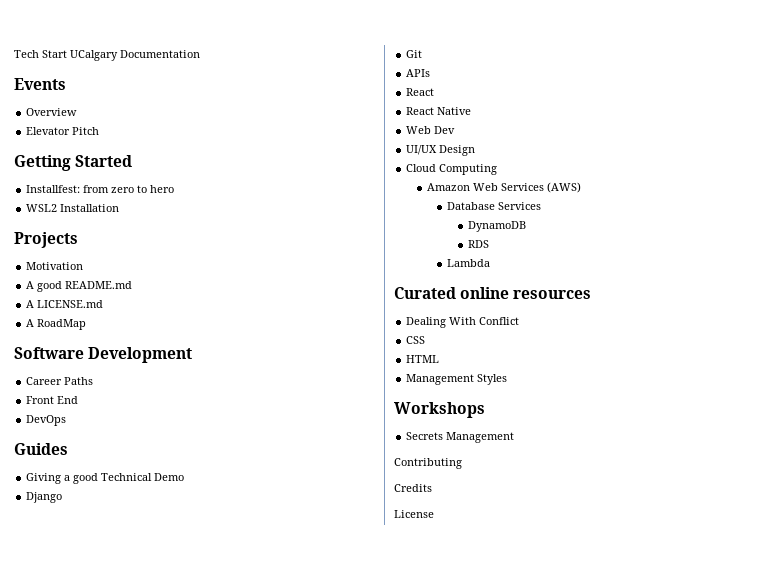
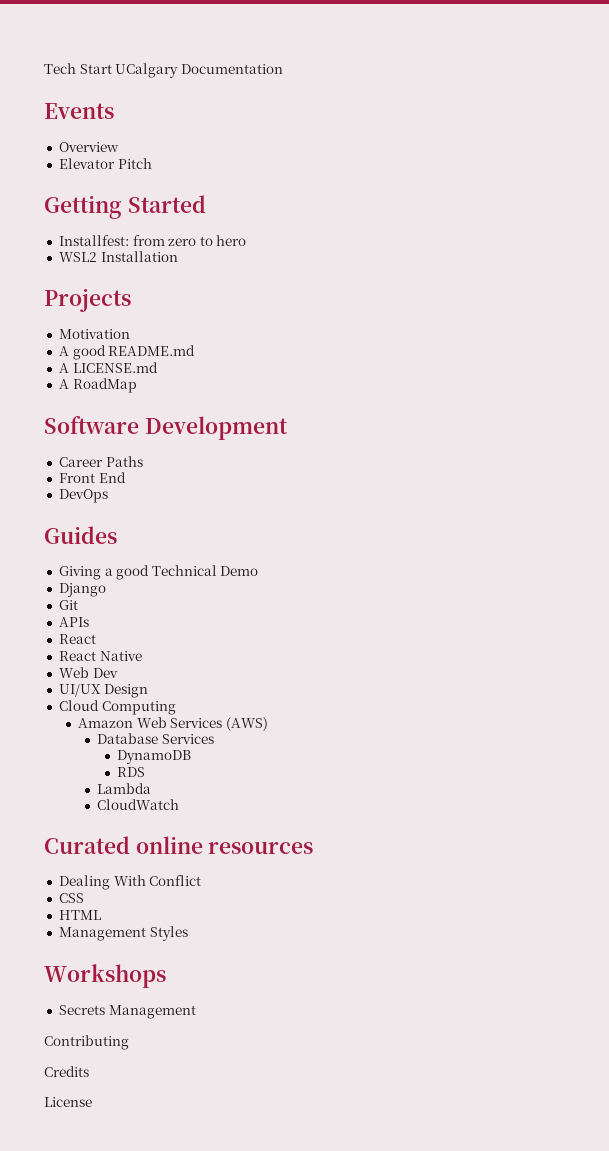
(491, 263) none -> [97,799,180,810] // CloudWatch

